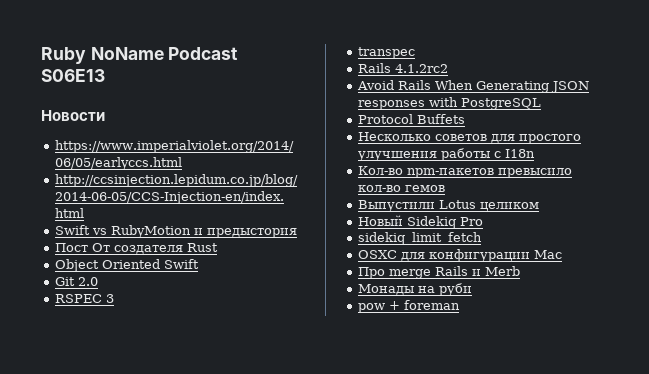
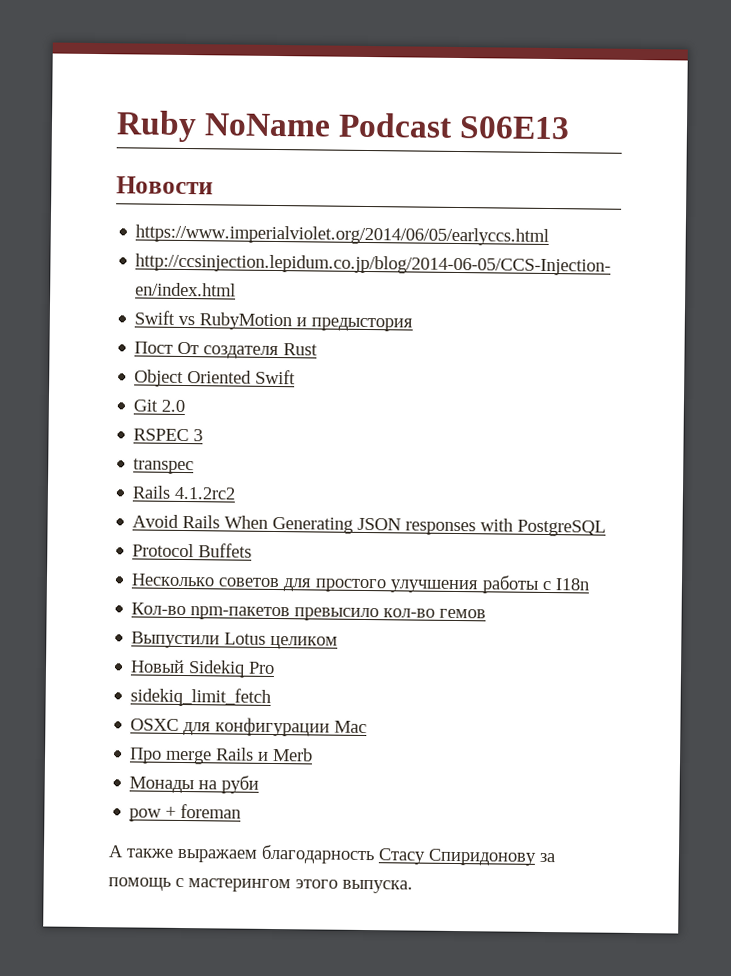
(461, 305) none -> [108,844,555,866] [108,877,413,894] // А также выражаем благодарность Стасу Спиридонову за помощь с мастерингом этого выпуска.

